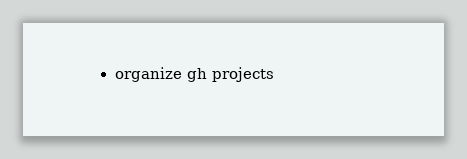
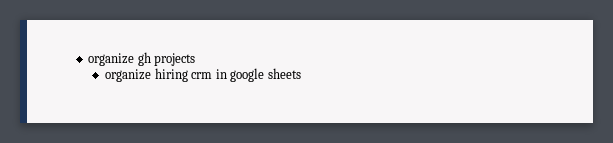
(274, 74) none -> [105,68,301,82] // organize hiring crm in google sheets

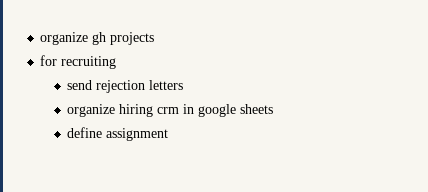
(196, 59) none -> [40,55,117,69] [67,80,184,93] // for recruiting // send rejection letters
(301, 73) none -> [67,127,169,141] // define assignment

